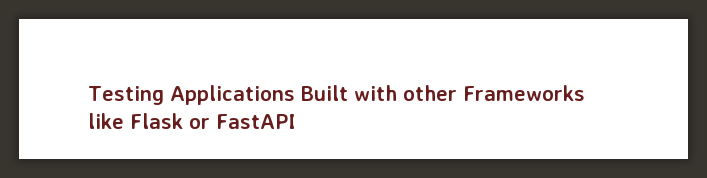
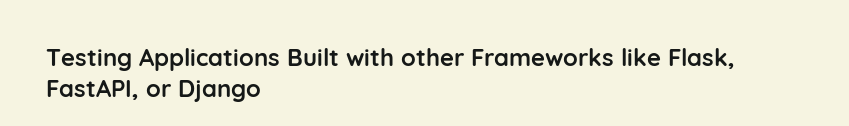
[130,113,296,129] Flask or FastAPI -> [668,48,735,69] [46,79,261,102] Flask, FastAPI, or Django

